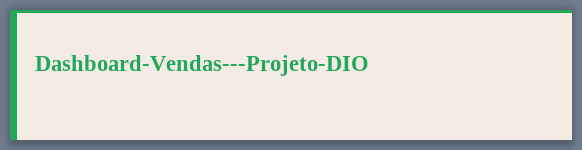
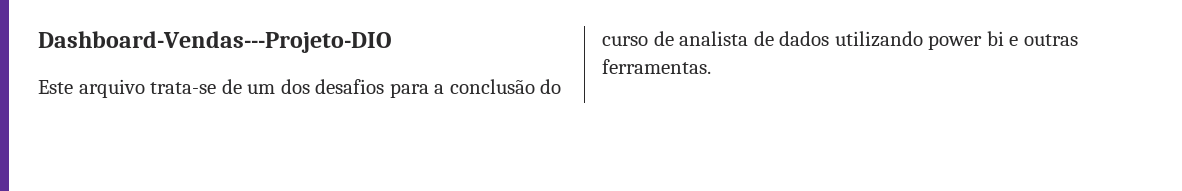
(369, 65) none -> [38,79,562,98] [602,31,1078,50] [602,59,711,74] // Este arquivo trata-se de um dos desafios para a conclusão do curso de analista de dados utilizando power bi e outras ferramentas.

